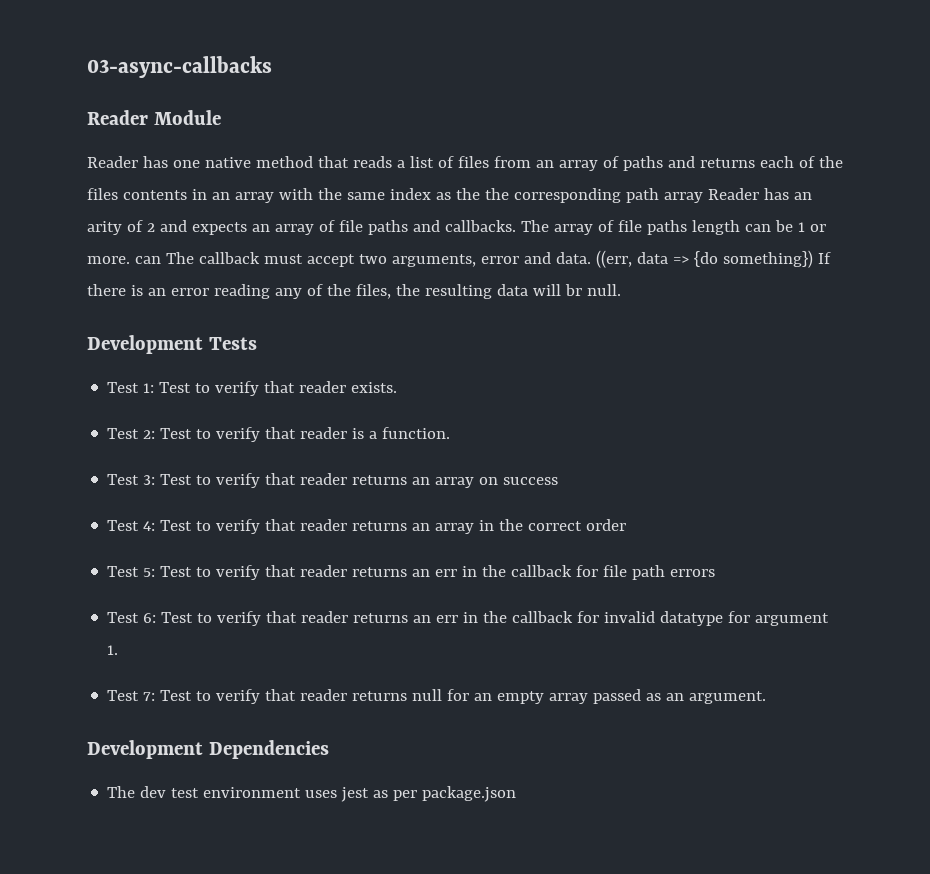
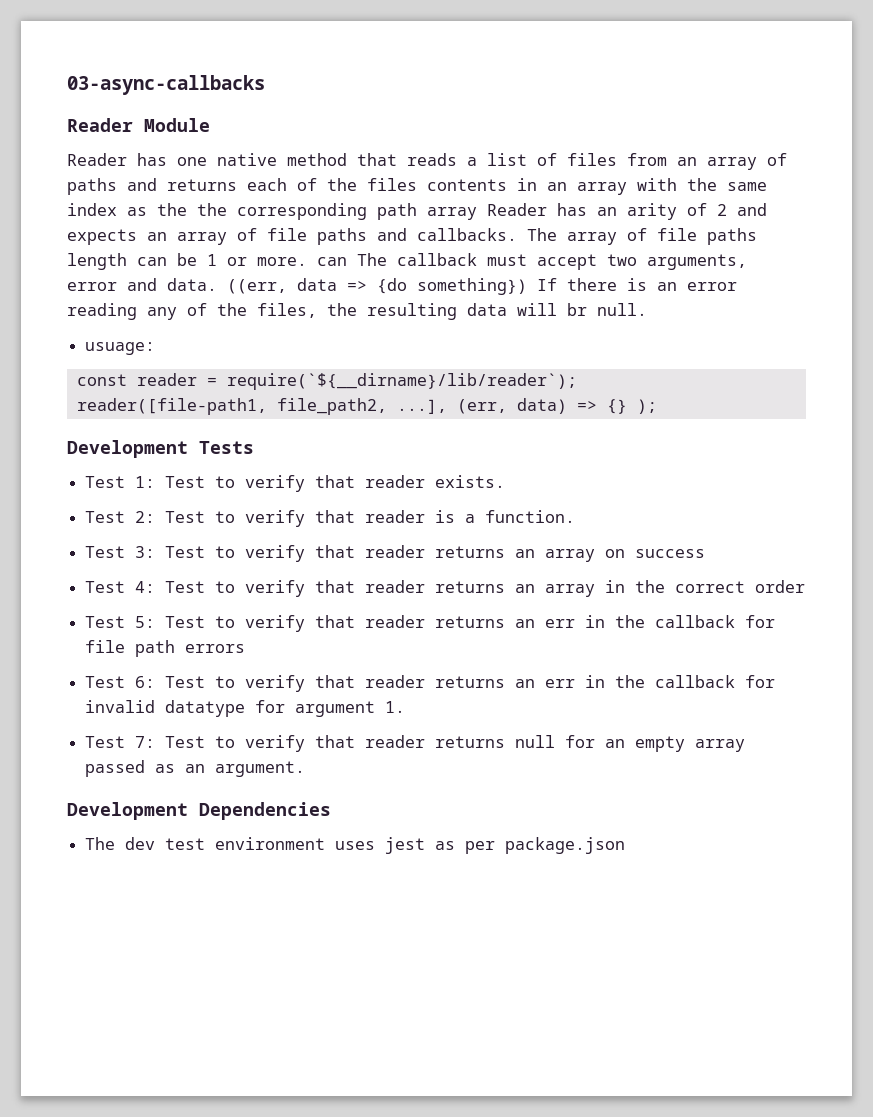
(621, 290) none -> [85,342,156,355] [76,373,577,390] [76,398,657,415] // usuage: // const reader = require(`${__dirname}/lib/reader`); // reader([file-path1, file_path2, ...], (err, data) => {} );

